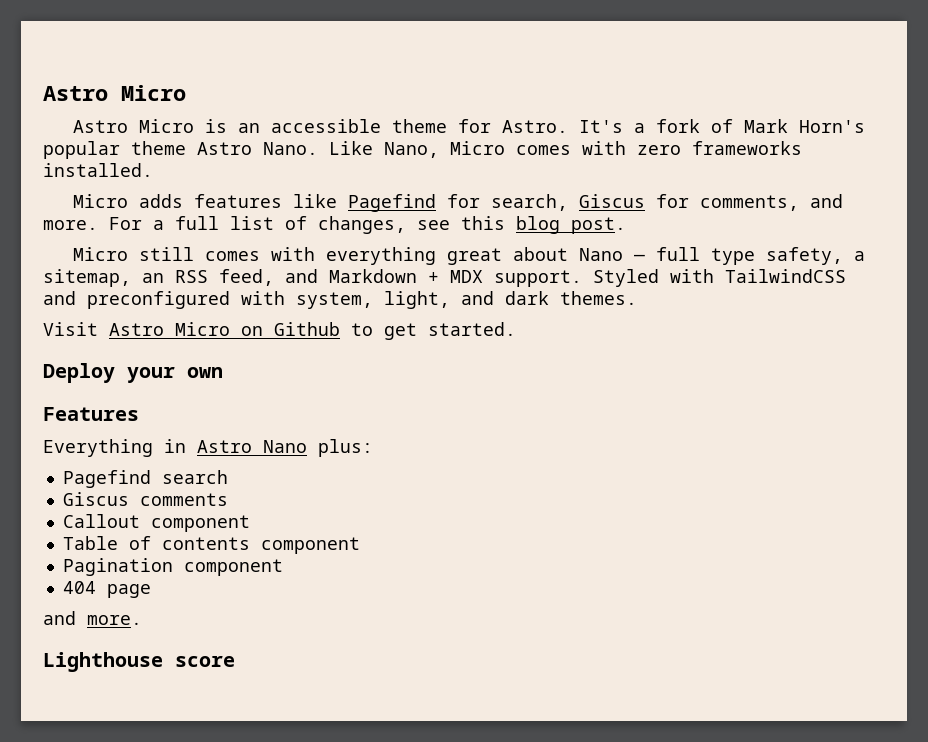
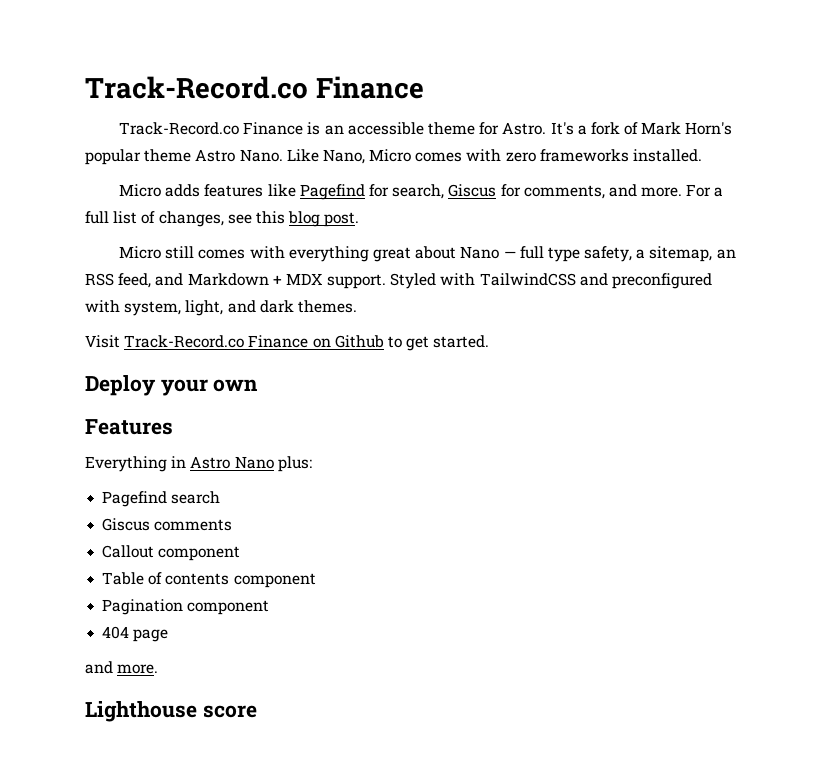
[43,85,186,101] [73,119,195,133] Astro Micro // Astro Micro -> [85,76,424,99] [119,122,304,135] Track-Record.co Finance // Track-Record.co Finance
[109,322,230,336] Astro Micro -> [124,335,309,348] Track-Record.co Finance

